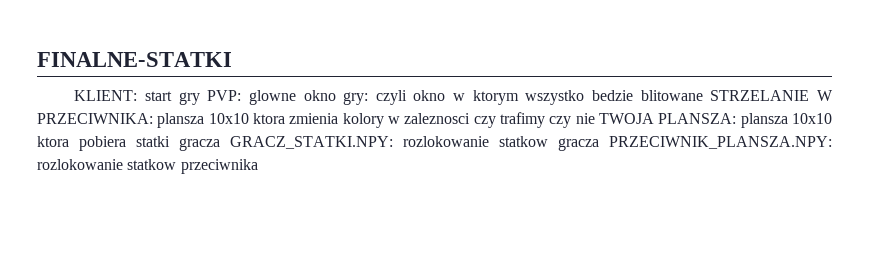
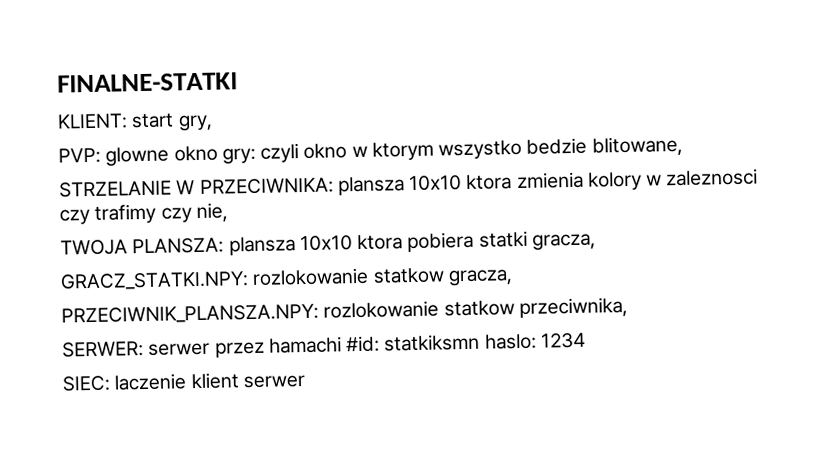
[178,92,200,105] gry -> [177,114,213,132] gry, //
[640,90,703,101] blitowane -> [591,135,683,157] blitowane, //
[575,113,595,124] nie -> [195,202,228,223] nie, //
[179,138,220,151] gracza -> [531,233,596,251] gracza, //
[558,138,599,151] gracza -> [447,269,513,287] gracza, //
[180,159,258,174] przeciwnika -> [518,296,628,319] [62,332,586,358] [62,372,305,392] przeciwnika, // SERWER: serwer przez hamachi #id: statkiksmn haslo: 1234 // SIEC: laczenie klient serwer

